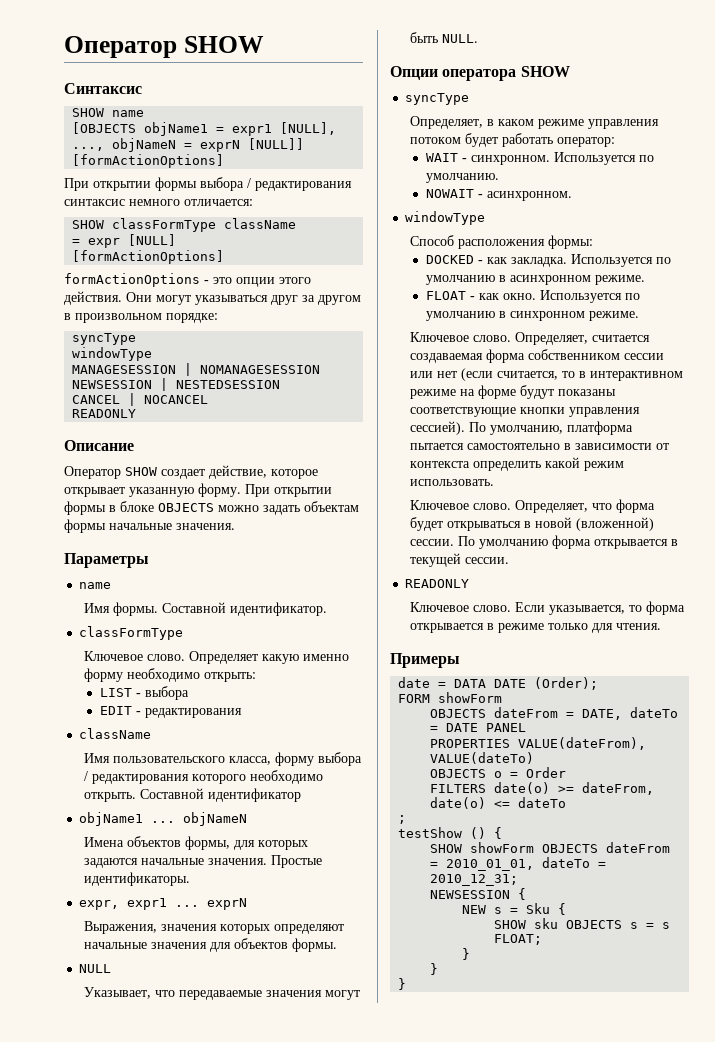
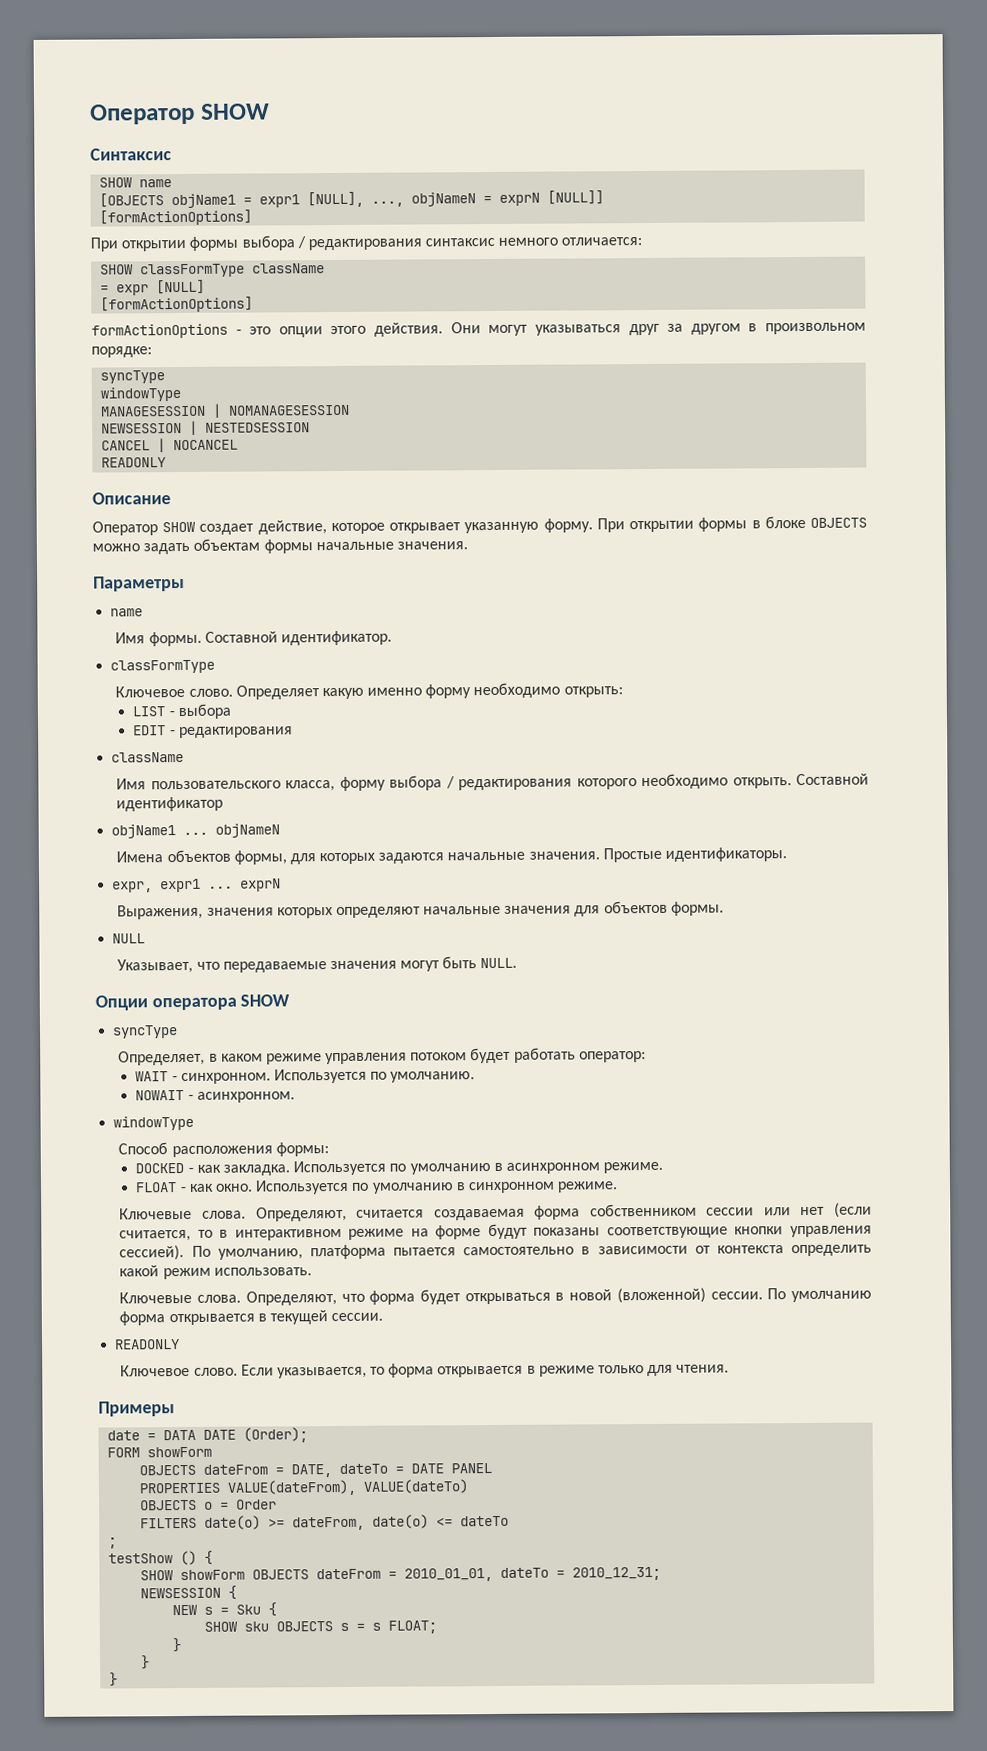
[410,332,589,345] Ключевое слово. Определяет, -> [119,1206,347,1222] Ключевые слова. Определяют,
[410,500,589,513] Ключевое слово. Определяет, -> [119,1291,337,1306] Ключевые слова. Определяют,

